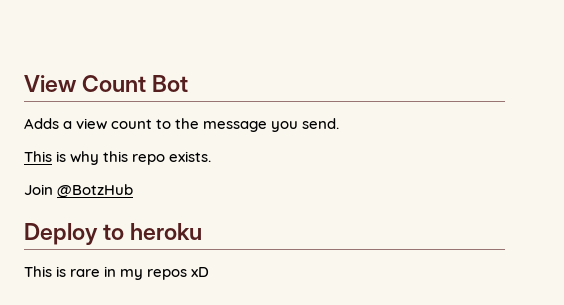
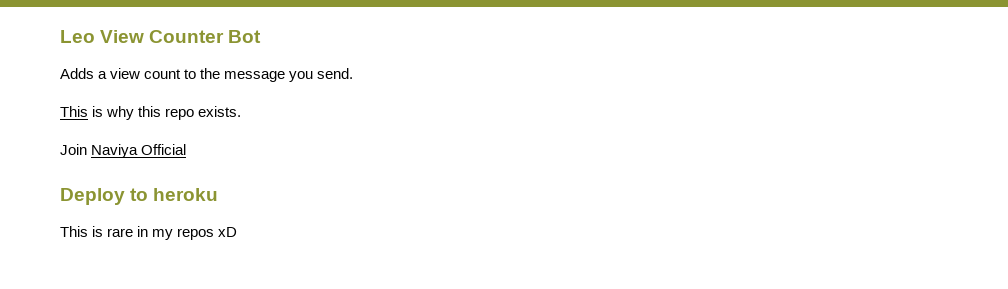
[24,75,147,92] View Count -> [60,30,225,43] Leo View Counter
[57,184,134,198] @BotzHub -> [91,144,187,158] Naviya Official

